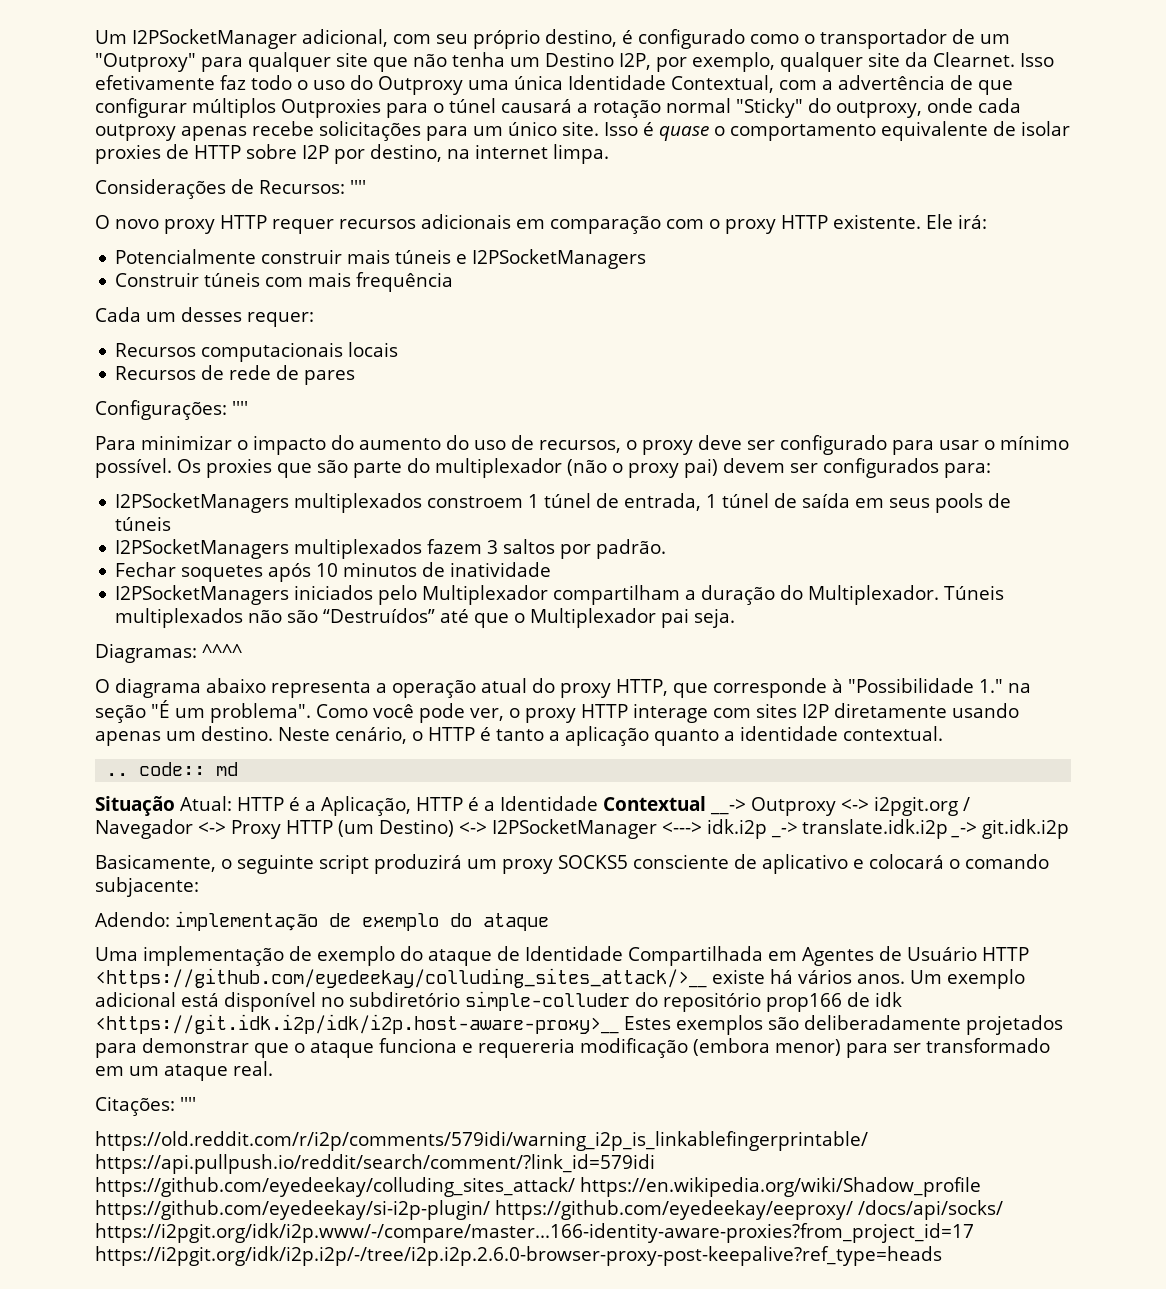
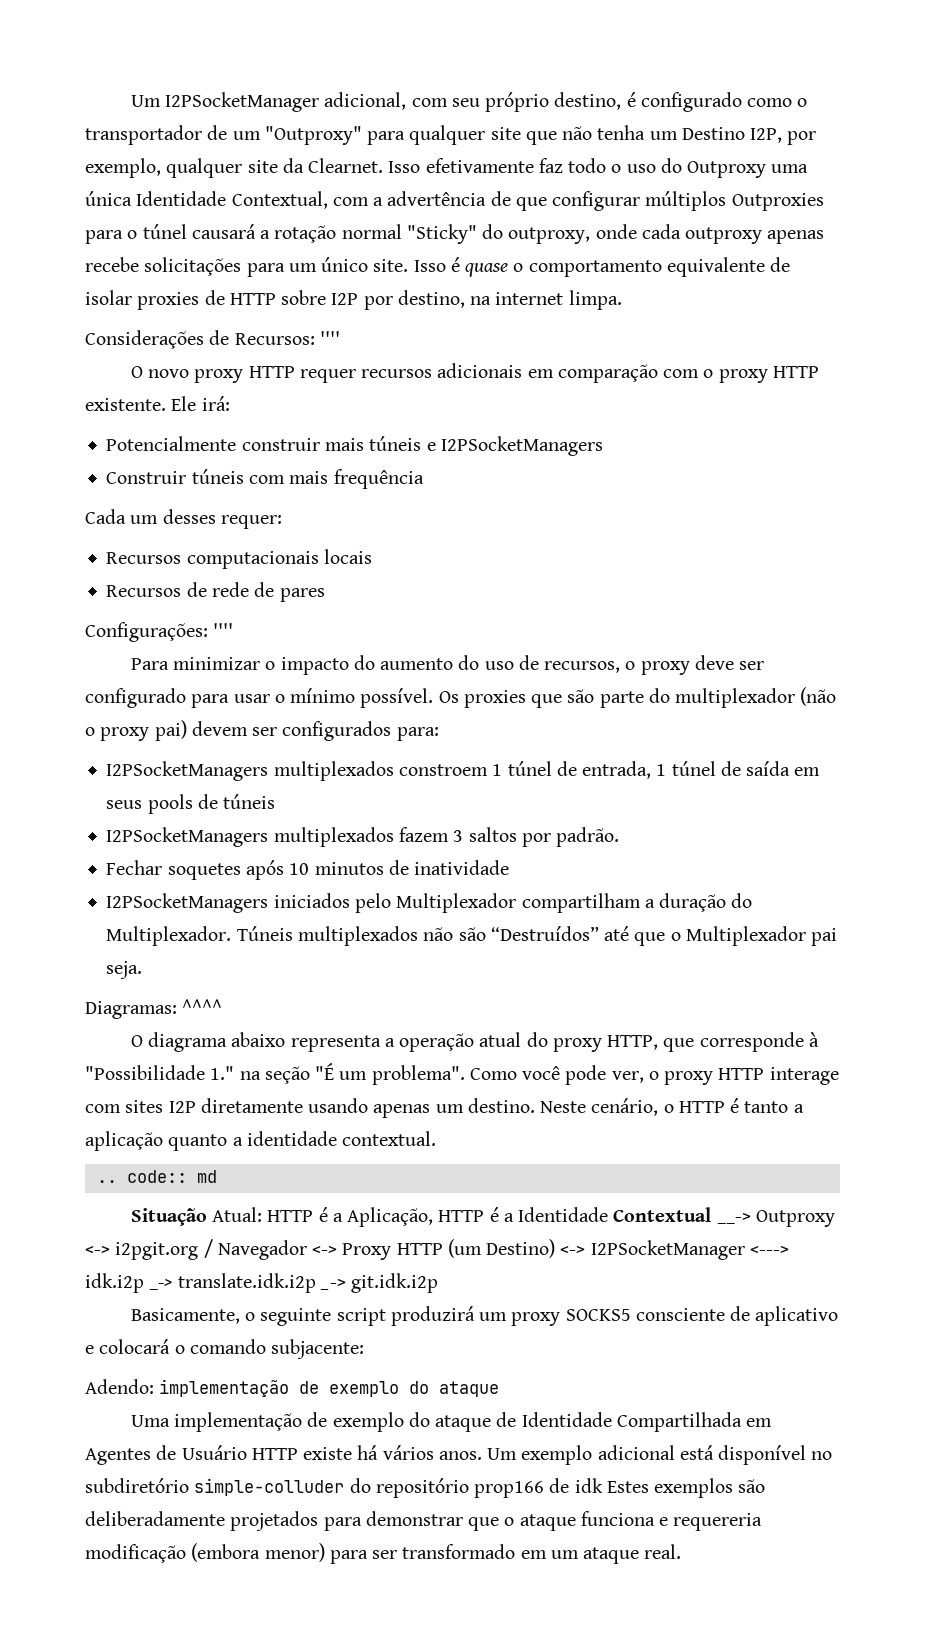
[95,968,707,988] <https://github.com/eyedeekay/colluding_sites_attack/>__ -> (298, 1454) none
[95,1014,619,1034] <https://git.idk.i2p/idk/i2p.host-aware-proxy>__ -> (603, 1485) none
[95,1096,196,1116] [95,1131,868,1151] [95,1154,655,1174] [95,1177,981,1197] [95,1200,1003,1220] [95,1223,974,1243] [95,1246,942,1266] // Citações: '''' // https://old.reddit.com/r/i2p/comments/579idi/warning_i2p_is_linkablefingerprintable/ https://api.pullpush.io/reddit/search/comment/?link_id=579idi https://github.com/eyedeekay/colluding_sites_attack/ https://en.wikipedia.org/wiki/Shadow_profile https://github.com/eyedeekay/si-i2p-plugin/ https://github.com/eyedeekay/eeproxy/ /docs/api/socks/ https://i2pgit.org/idk/i2p.www/-/compare/master...166-identity-aware-proxies?from_project_id=17 https://i2pgit.org/idk/i2p.i2p/-/tree/i2p.i2p.2.6.0-browser-proxy-post-keepalive?ref_type=heads -> (682, 1551) none

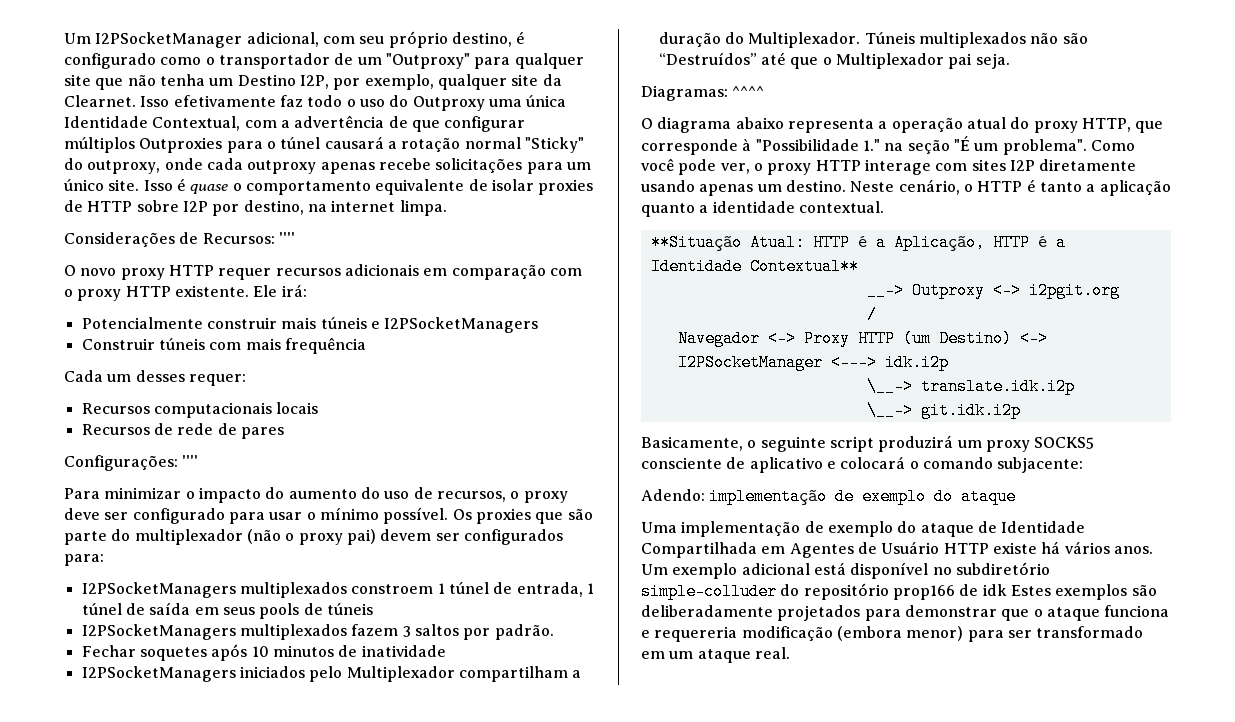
[96,1170,217,1183] [130,1208,207,1226] .. code:: md // Situação -> [650,234,742,251] **Situação
[613,1207,712,1222] Contextual -> [749,258,859,275] Contextual** //
(199, 1251) none -> (1120, 290) //
(213, 1248) none -> (877, 314) //
[149,1279,173,1290] _-> -> [866,378,913,395] // \__->
[319,1279,346,1290] _-> -> [866,402,913,419] // \__->

